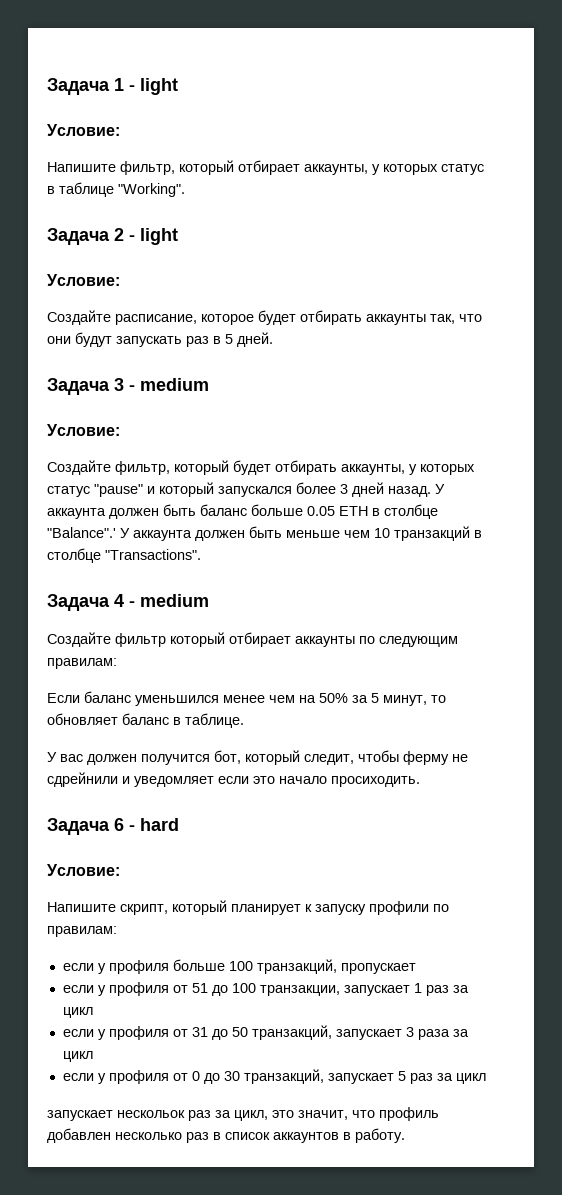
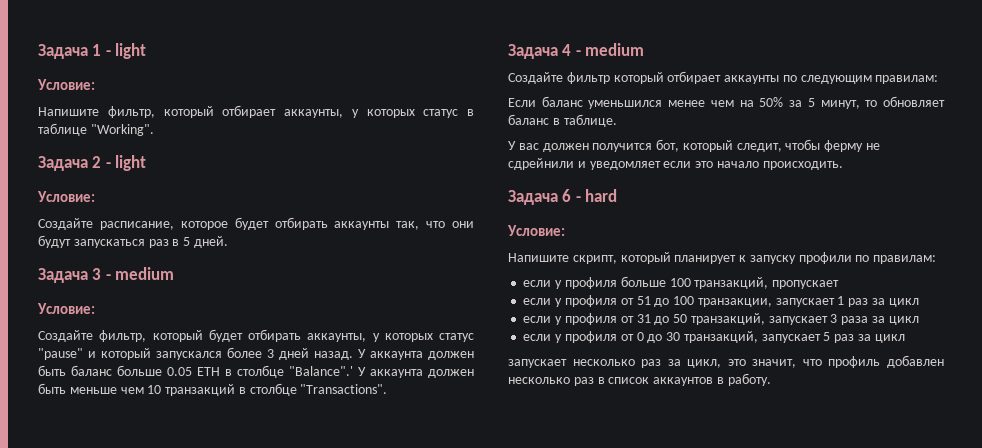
[116,336,182,347] запускать -> [73,239,145,248] запускаться
[331,776,420,787] просиходить. -> [762,161,843,170] происходить.
[117,1110,185,1118] нескольок -> [572,359,635,366] несколько

